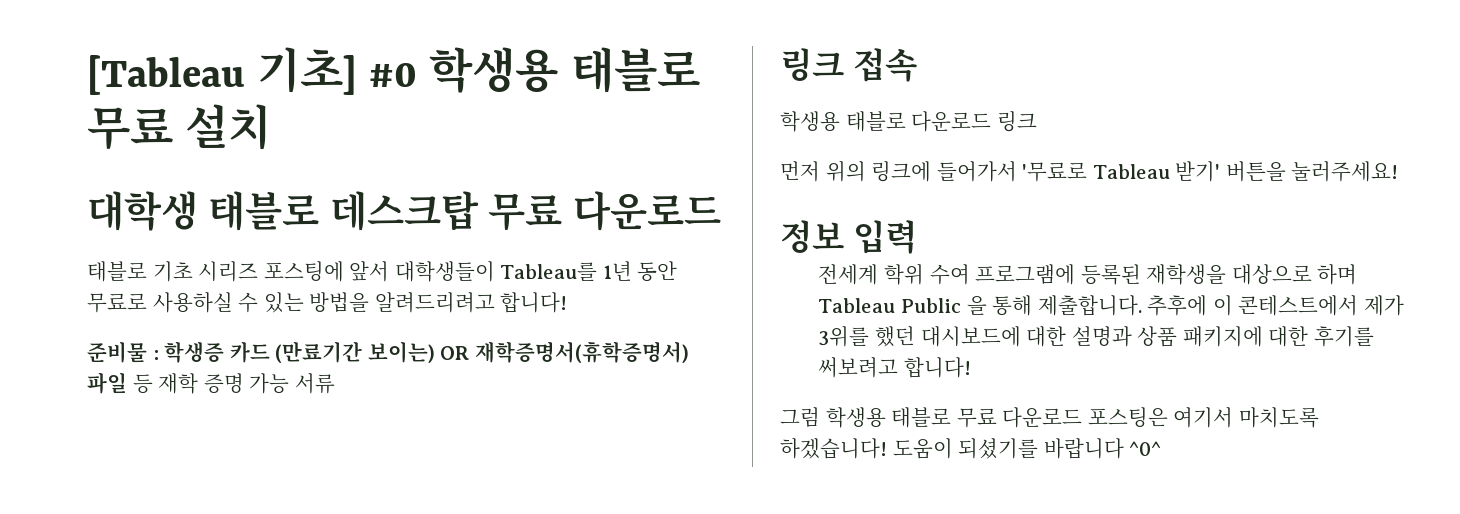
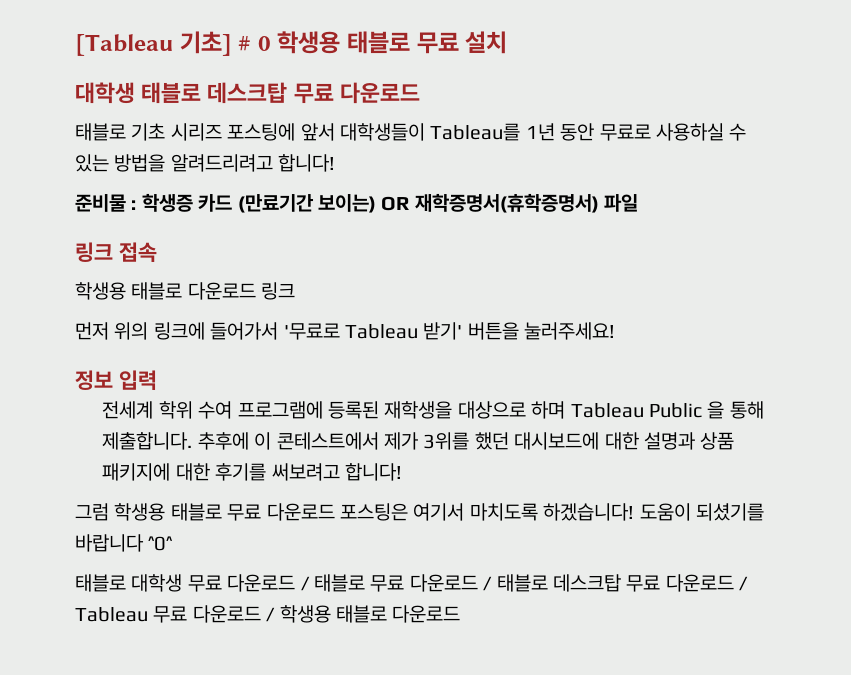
[369,63,418,87] #0 -> [238,36,271,51] # 0
[132,373,335,394] 등 재학 증명 가능 서류 -> (639, 203) none
(1162, 448) none -> [75,574,749,592] [75,605,461,623] // 태블로 대학생 무료 다운로드 / 태블로 무료 다운로드 / 태블로 데스크탑 무료 다운로드 / Tableau 무료 다운로드 / 학생용 태블로 다운로드

